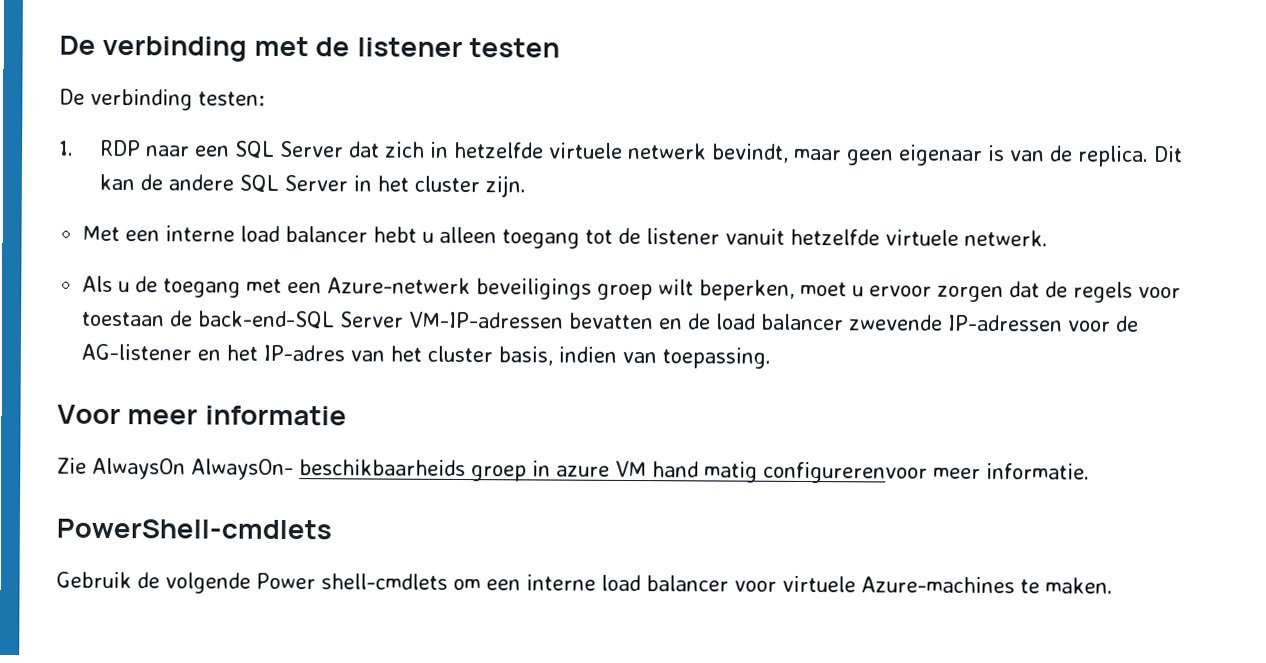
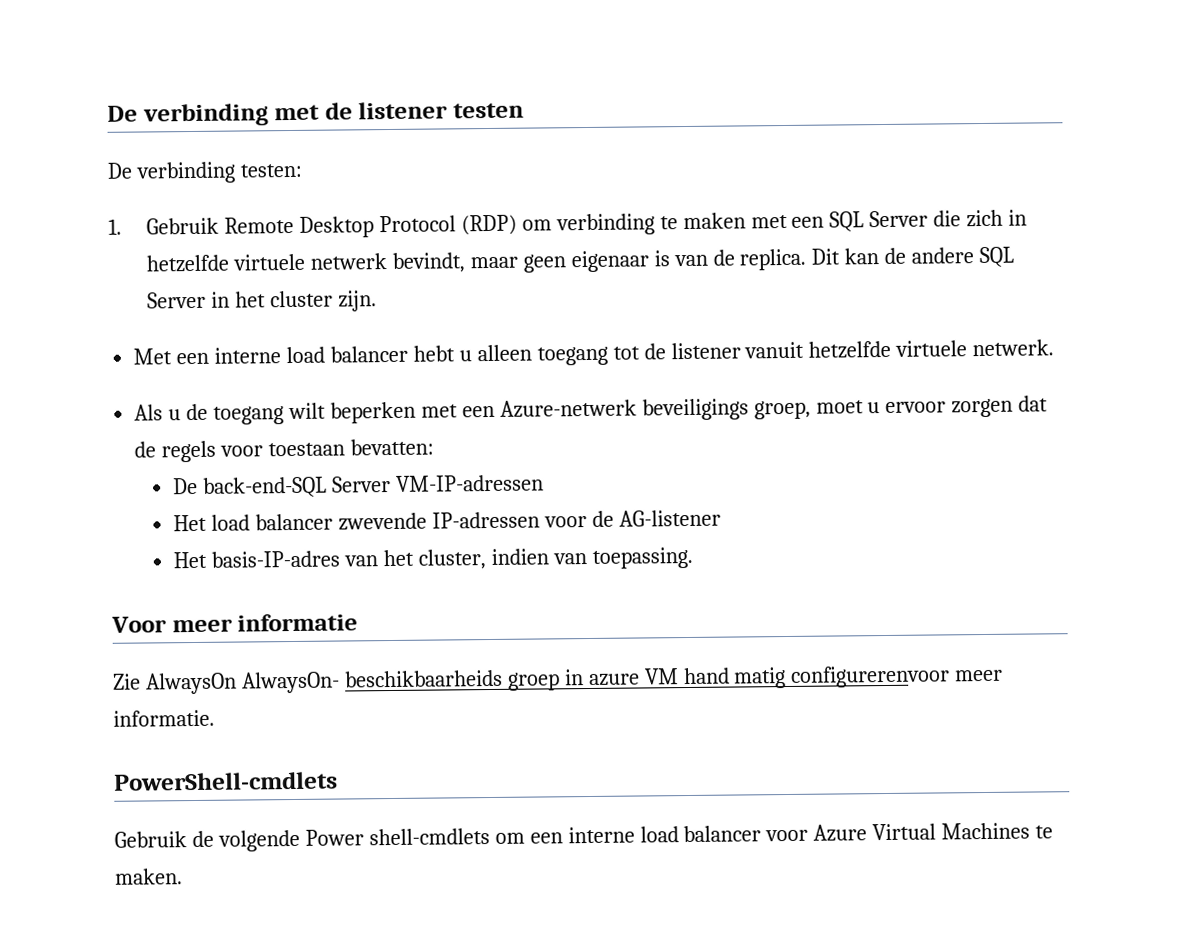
[99,139,190,157] RDP naar -> [146,212,788,238] Gebruik Remote Desktop Protocol (RDP) om verbinding te maken met
[347,141,380,158] dat -> [933,210,962,227] die
(242, 288) none -> [287,401,416,424] wilt beperken
[597,279,796,301] groep wilt beperken, -> [753,400,811,420] groep,
[170,310,194,327] de -> [349,438,434,456] [173,477,199,495] bevatten: // De
[569,312,712,330] bevatten en de -> [173,514,208,532] // Het
[197,344,554,366] en het IP-adres van het cluster basis, -> [173,549,487,570] // Het basis-IP-adres van het cluster,
[782,575,1015,594] virtuele Azure-machines -> [813,822,1031,842] Azure Virtual Machines

